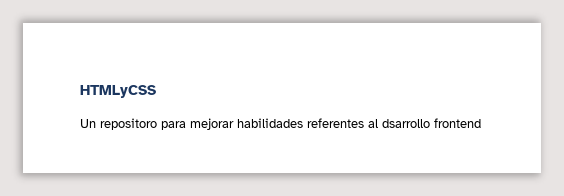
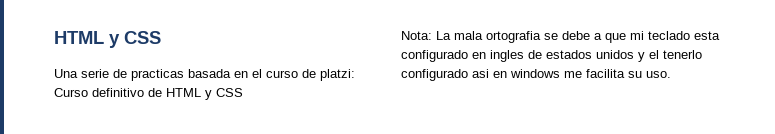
[80,85,156,98] [80,118,481,130] HTMLyCSS // Un repositoro para mejorar habilidades referentes al dsarrollo frontend -> [54,31,161,48] [54,69,355,81] [54,88,243,100] [401,31,720,43] [401,50,702,62] [401,69,671,81] HTML y CSS // Una serie de practicas basada en el curso de platzi: Curso definitivo de HTML y CSS // Nota: La mala ortografia se debe a que mi teclado esta configurado en ingles de estados unidos y el tenerlo configurado asi en windows me facilita su uso.

